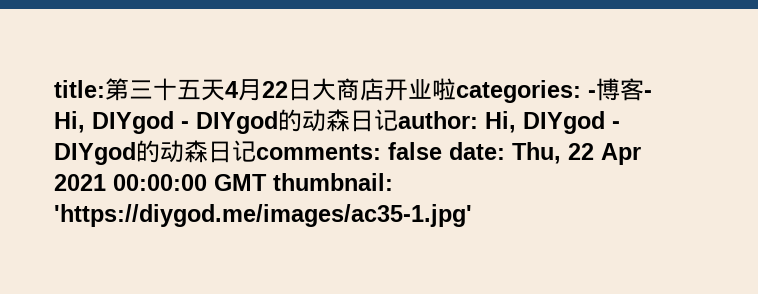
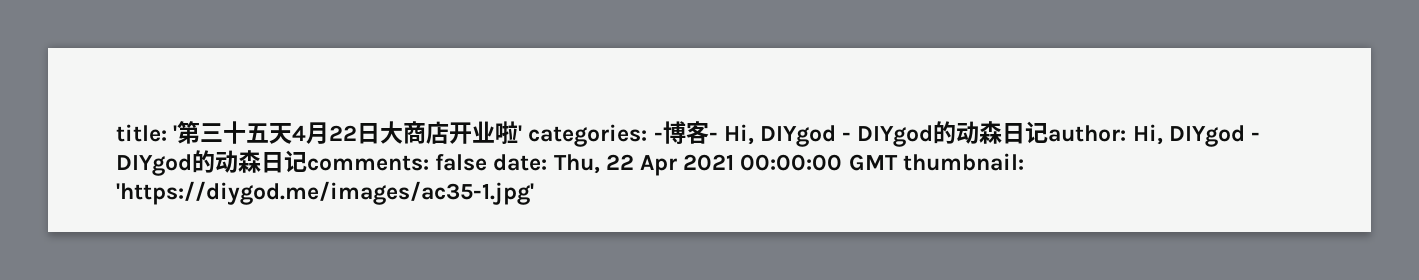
(105, 89) none -> [173,125,178,141] '
(456, 89) none -> [518,125,523,141] '

